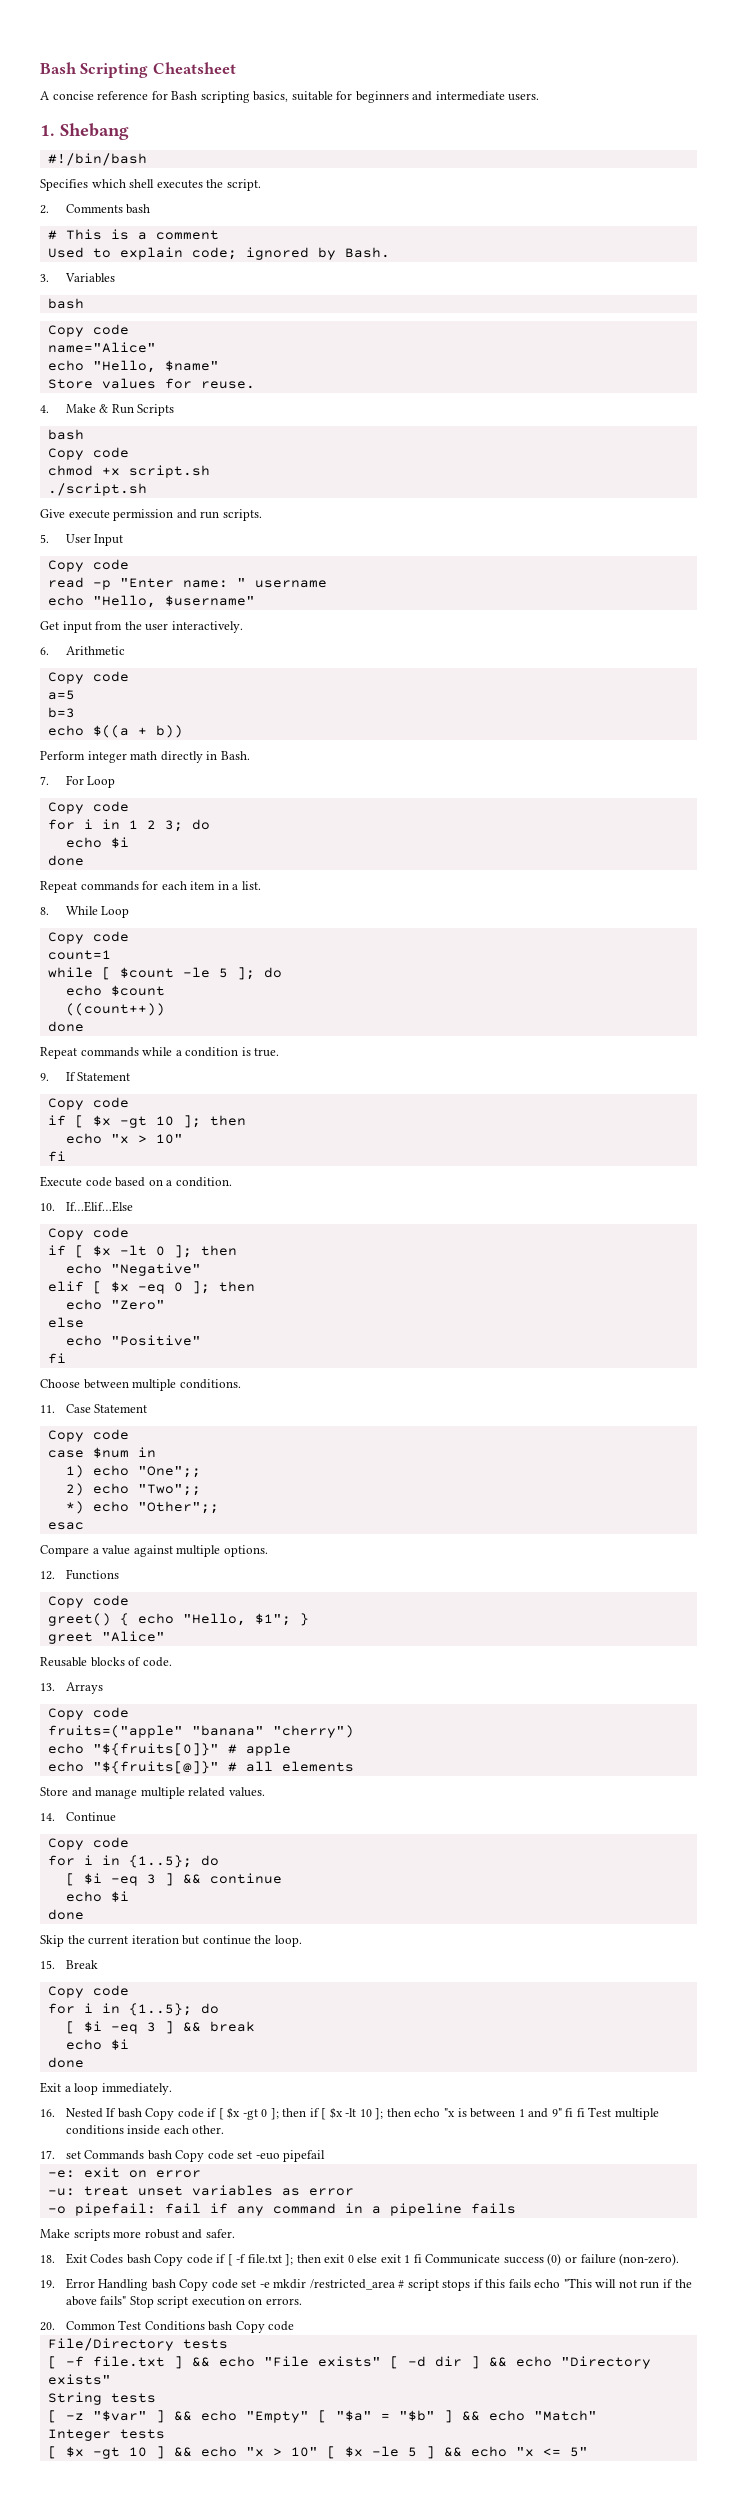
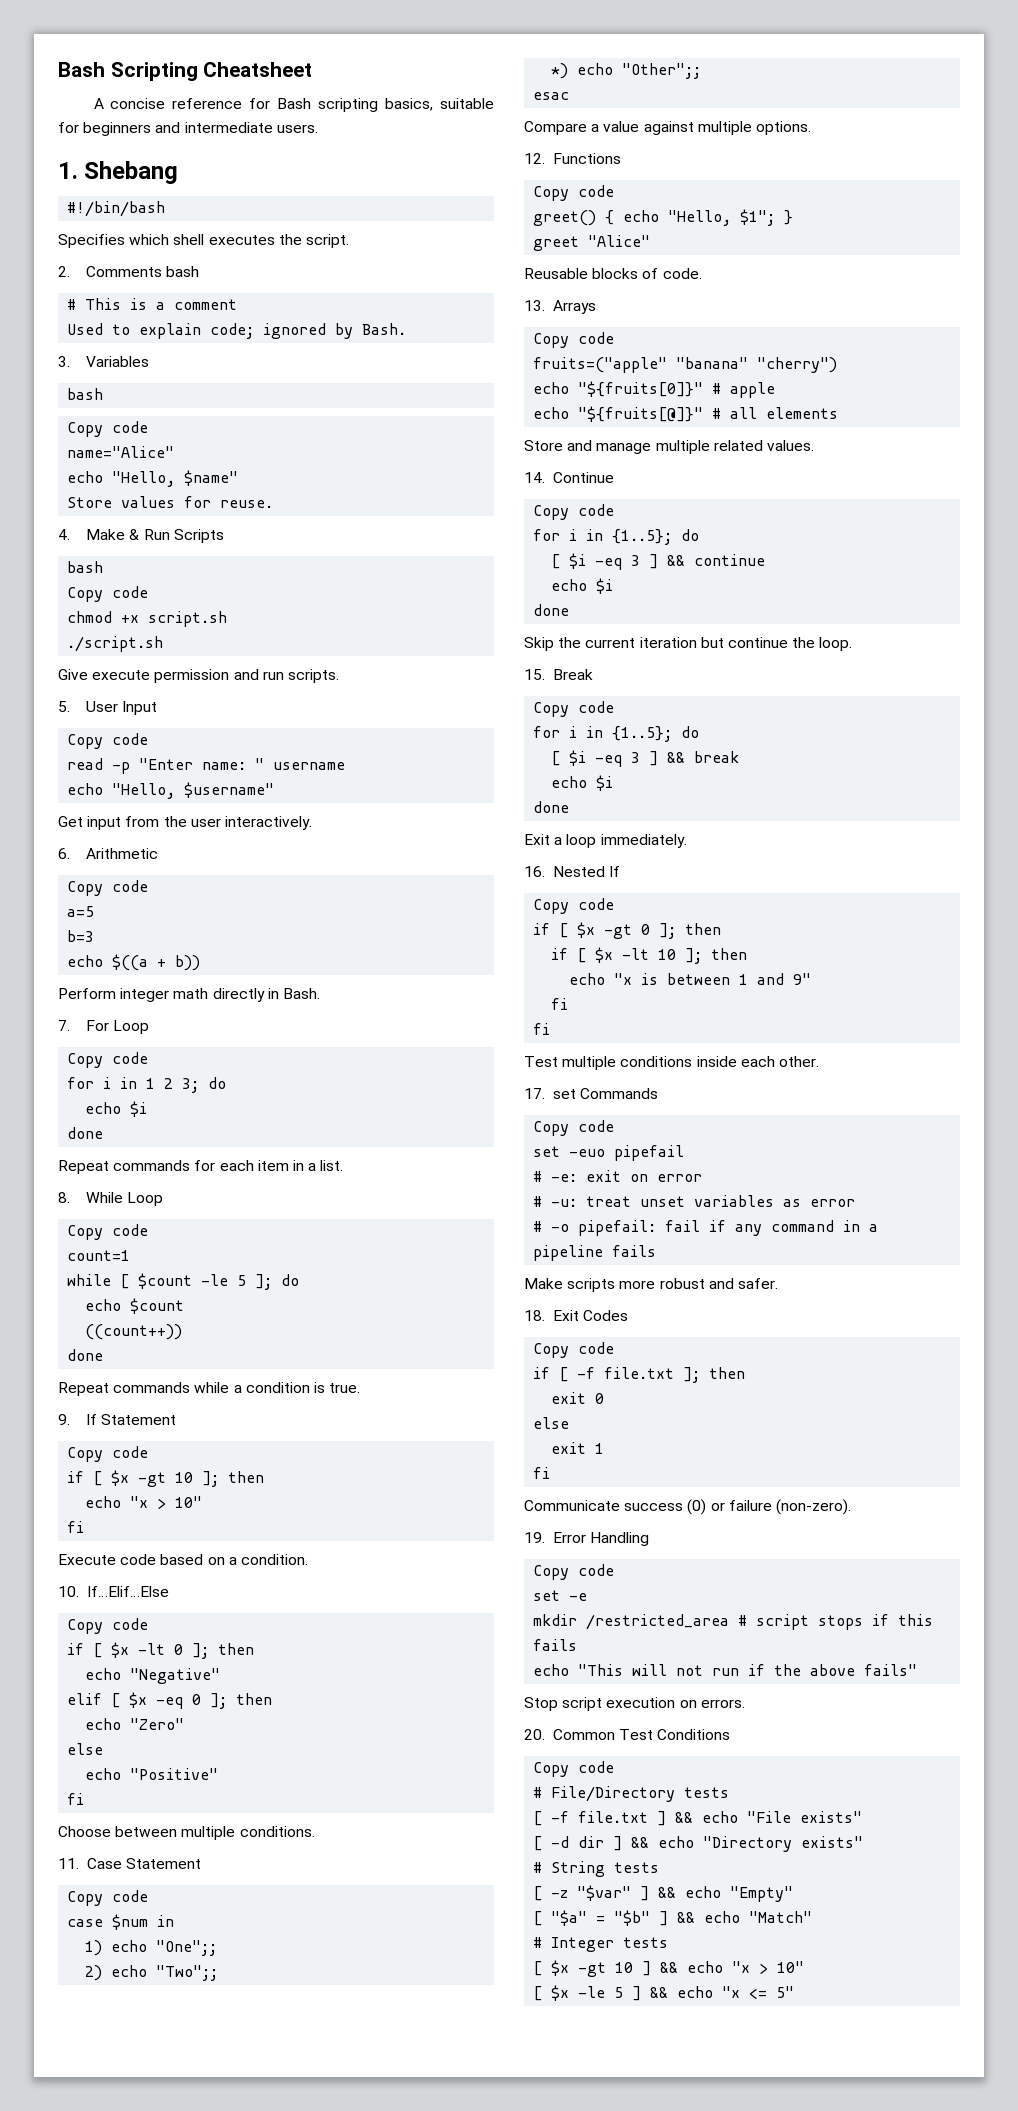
[117,2108,204,2120] bash Copy code -> [533,898,615,914] // Copy code //
(307, 2112) none -> (722, 929) //
(411, 2112) none -> (748, 954) //
[565,2108,585,2117] fi fi -> [551,998,569,1010] [533,1023,551,1035] // fi // fi //
[147,2150,234,2162] bash Copy code -> [533,1120,615,1136] // Copy code //
(326, 2156) none -> [533,1171,543,1182] #
(201, 2174) none -> [533,1196,543,1207] #
(354, 2192) none -> [533,1221,543,1232] #
[126,2254,213,2266] bash Copy code -> [533,1342,615,1358] // Copy code //
(321, 2258) none -> (746, 1373) //
[357,2254,378,2263] else -> [533,1417,570,1429] // else //
[413,2254,422,2263] fi -> [533,1467,551,1479] // fi //
[151,2279,238,2291] bash Copy code -> [533,1564,615,1580] // Copy code //
(270, 2285) none -> (588, 1597) //
(531, 2283) none -> (578, 1645) //
(127, 2300) none -> (918, 1670) //
[208,2321,295,2333] bash Copy code // -> [533,1761,615,1777] [533,1787,543,1798] // Copy code // #
(381, 2361) none -> (863, 1817) //
(111, 2379) none -> [533,1862,543,1873] #
(309, 2417) none -> (794, 1894) //
(597, 2415) none -> [533,1937,543,1948] #
(318, 2452) none -> (805, 1967) //

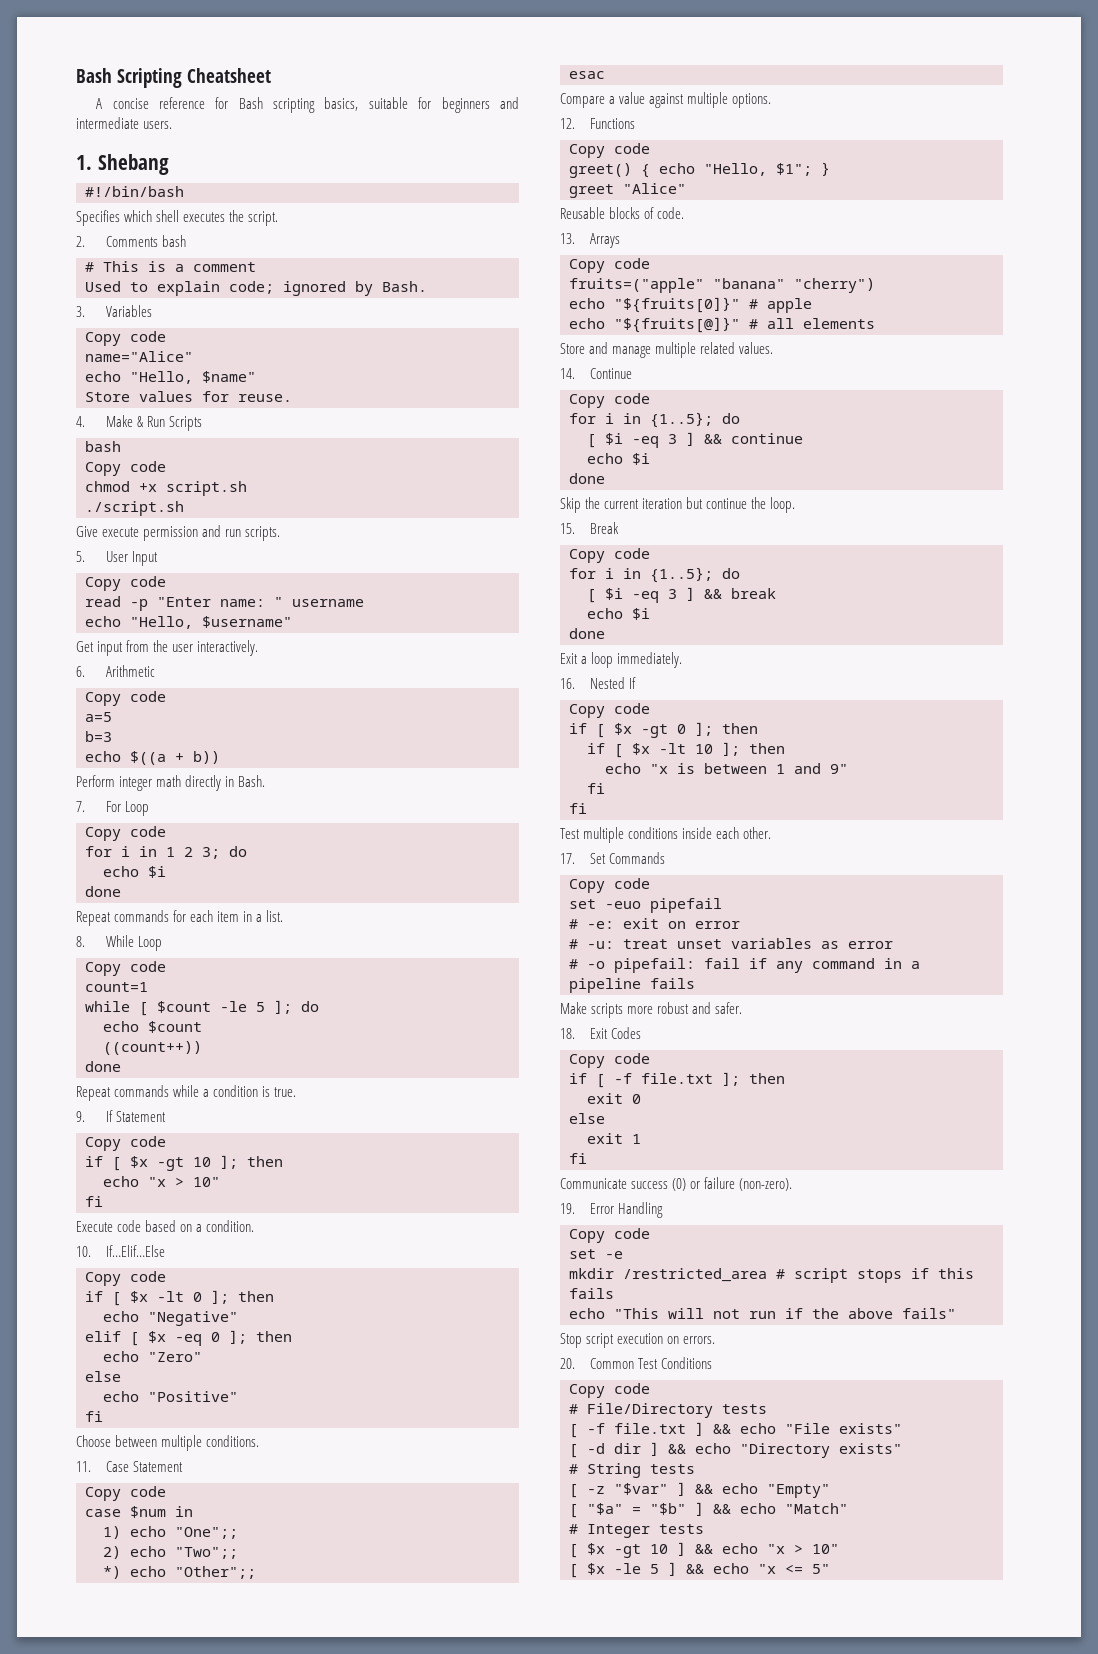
[67,388,104,400] // bash -> (152, 311) none
[552,1089,576,1099] set -> [589,853,606,864] Set

